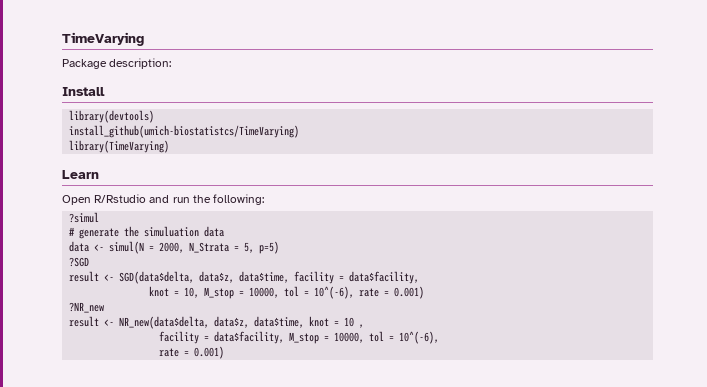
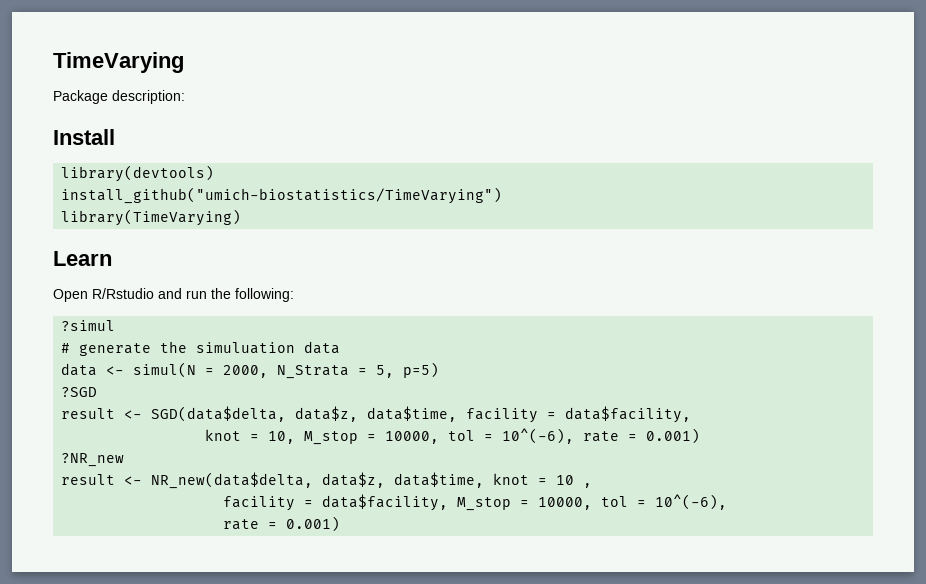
[69,125,300,138] install_github(umich-biostatistcs/TimeVarying) -> [61,187,503,204] install_github("umich-biostatistics/TimeVarying")

